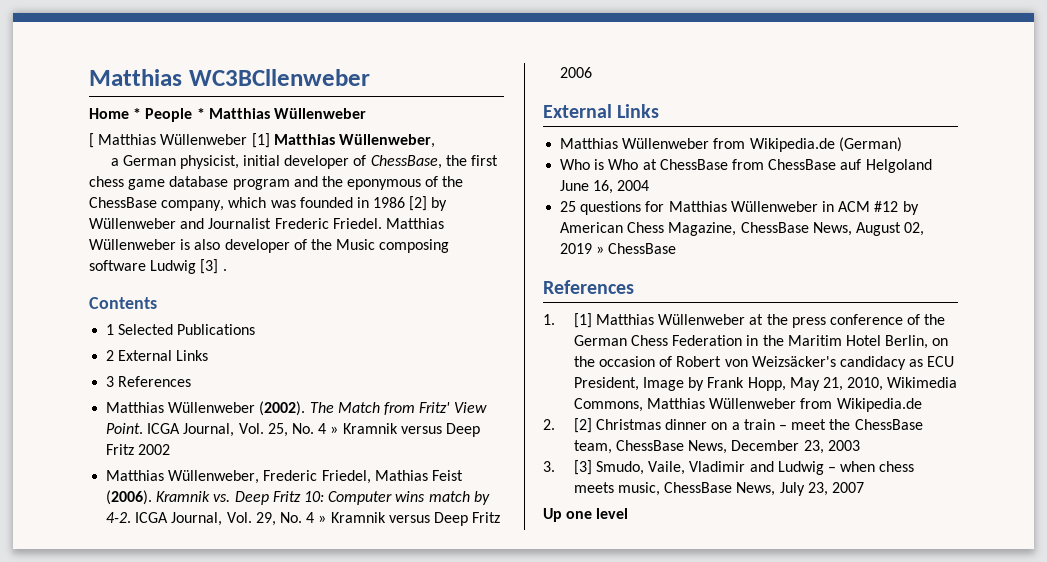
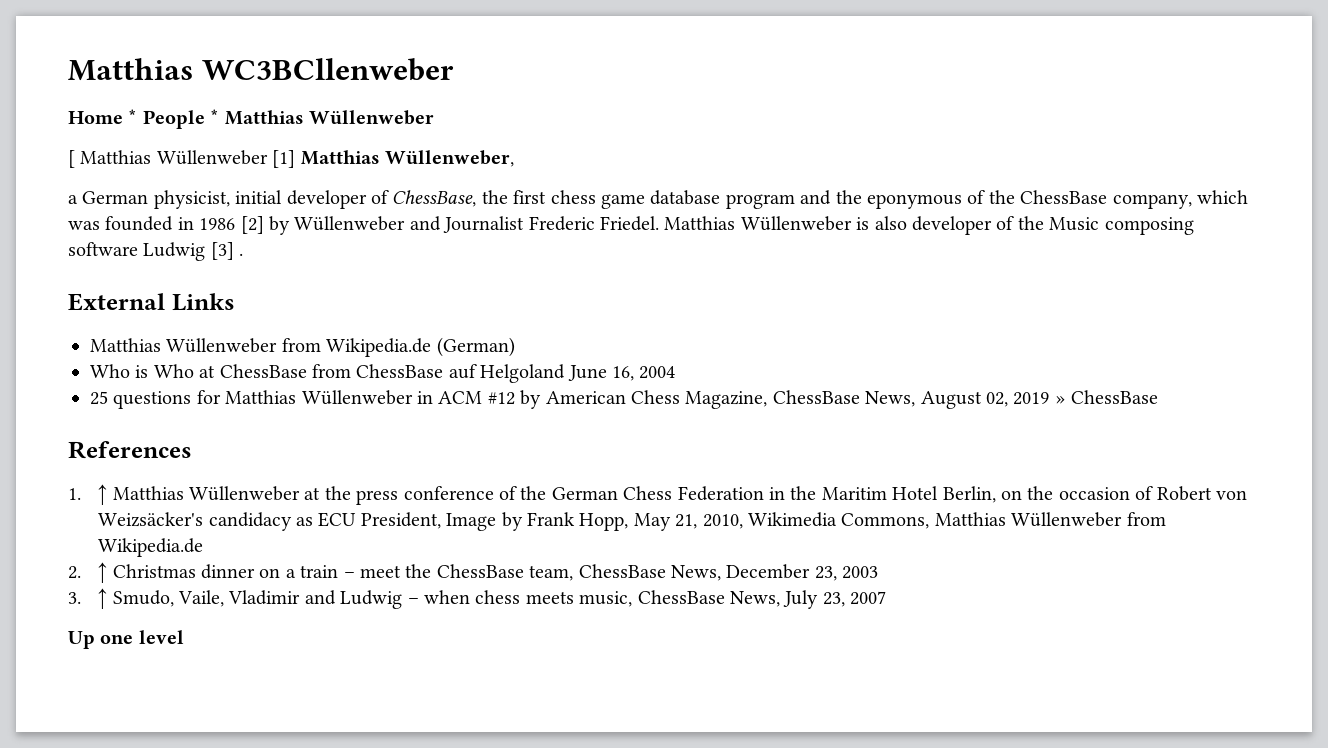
[89,297,157,309] [106,324,256,335] [106,350,209,361] [106,376,192,387] [106,401,488,416] [106,423,480,437] [106,444,171,455] [106,470,463,484] [106,490,490,505] [106,512,501,526] [560,67,593,78] // Contents // 1 Selected Publications // 2 External Links // 3 References // Matthias Wüllenweber (2002). The Match from Fritz' View Point. ICGA Journal, Vol. 25, No. 4 » Kramnik versus Deep Fritz 2002 // Matthias Wüllenweber, Frederic Friedel, Mathias Feist (2006). Kramnik vs. Deep Fritz 10: Computer wins match by 4-2. ICGA Journal, Vol. 29, No. 4 » Kramnik versus Deep Fritz 2006 -> (244, 254) none
[573,313,592,328] [1] -> [98,484,108,505] ↑
[573,418,592,433] [2] -> [98,562,108,583] ↑
[573,460,592,475] [3] -> [98,588,108,609] ↑

